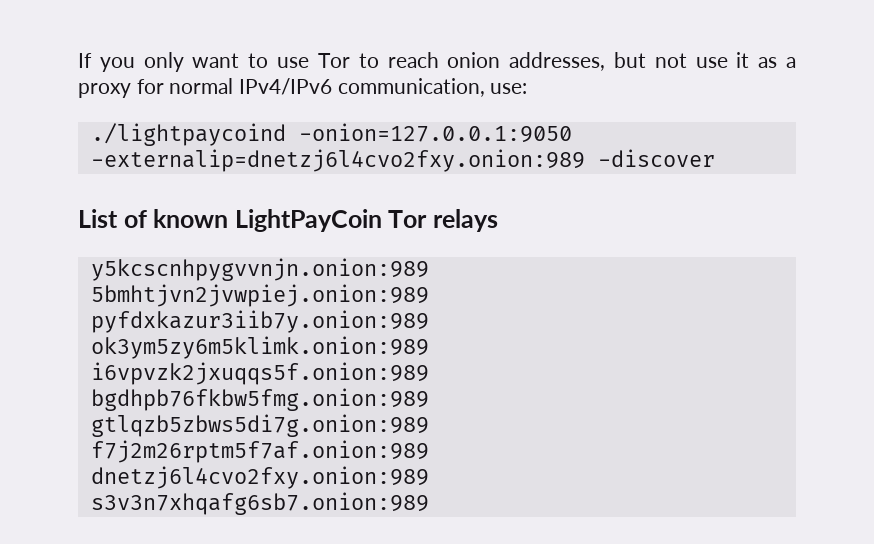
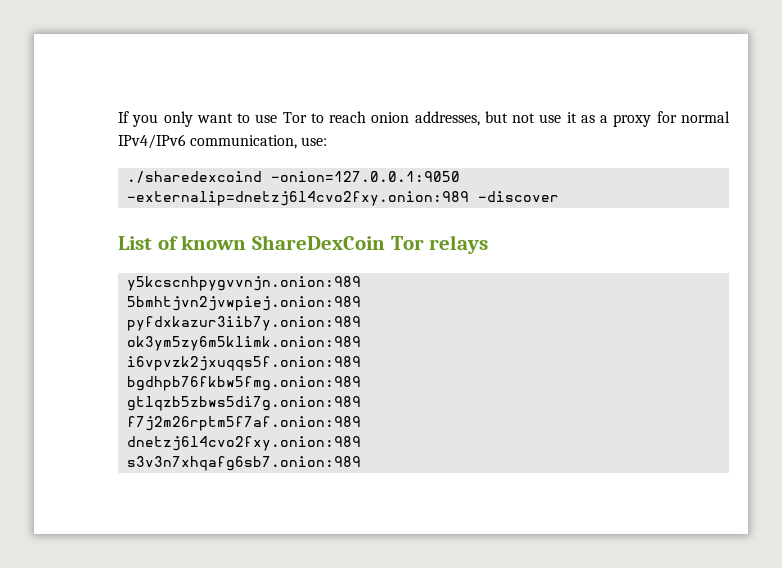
[90,123,286,146] ./lightpaycoind -> [127,171,263,183] ./sharedexcoind
[234,209,382,232] LightPayCoin -> [252,235,386,250] ShareDexCoin

